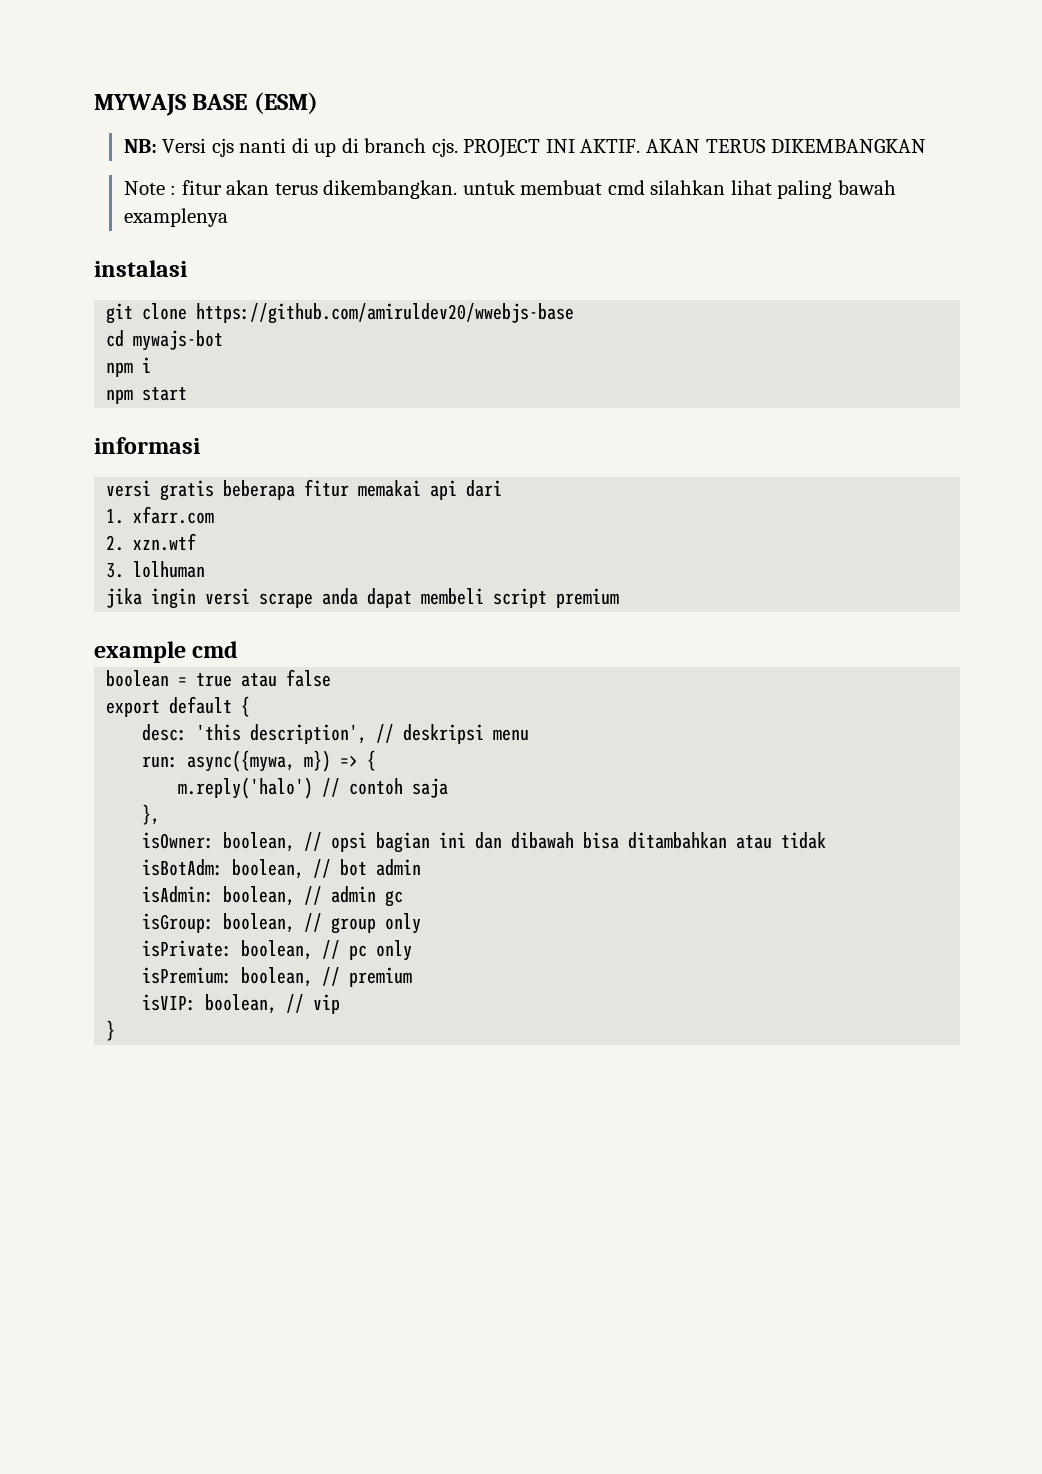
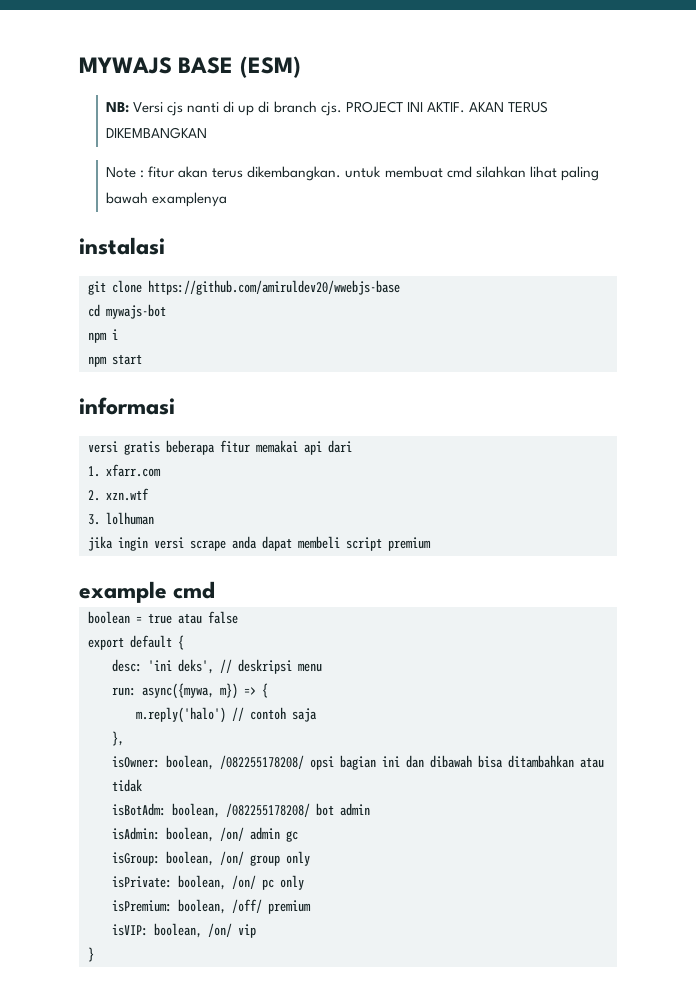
[196,724,368,744] 'this description', -> [148,659,214,674] 'ini deks',
[304,832,323,851] // -> [220,755,304,769] /082255178208/
[313,859,332,878] // -> [226,803,310,817] /082255178208/
[304,886,323,905] // -> [220,827,244,841] /on/
[304,913,323,932] // -> [220,851,244,865] /on/
[322,940,341,959] // -> [232,875,256,889] /on/
[322,967,341,986] // -> [232,899,262,913] /off/
[286,994,305,1013] // -> [208,923,232,937] /on/

